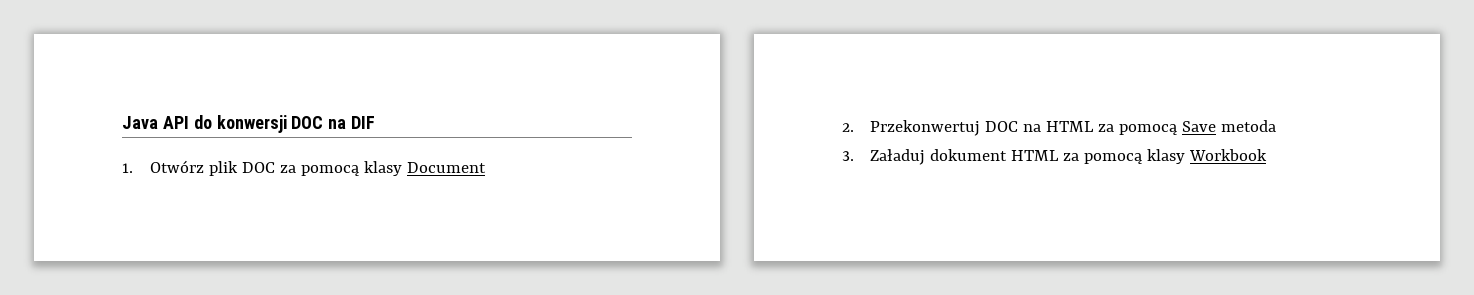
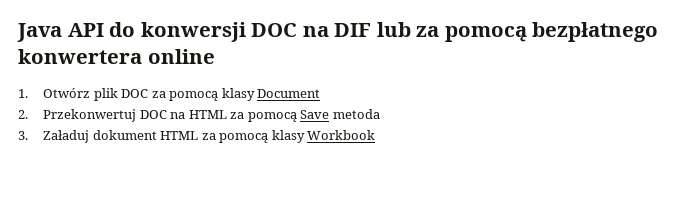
(376, 122) none -> [376,22,659,42] [18,49,215,64] lub za pomocą bezpłatnego konwertera online

